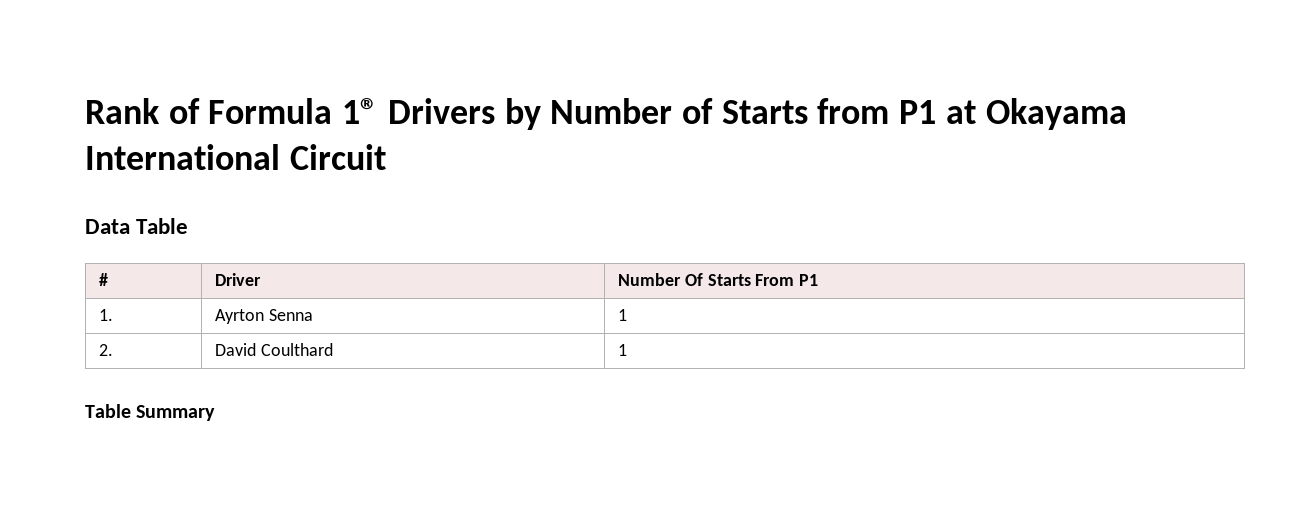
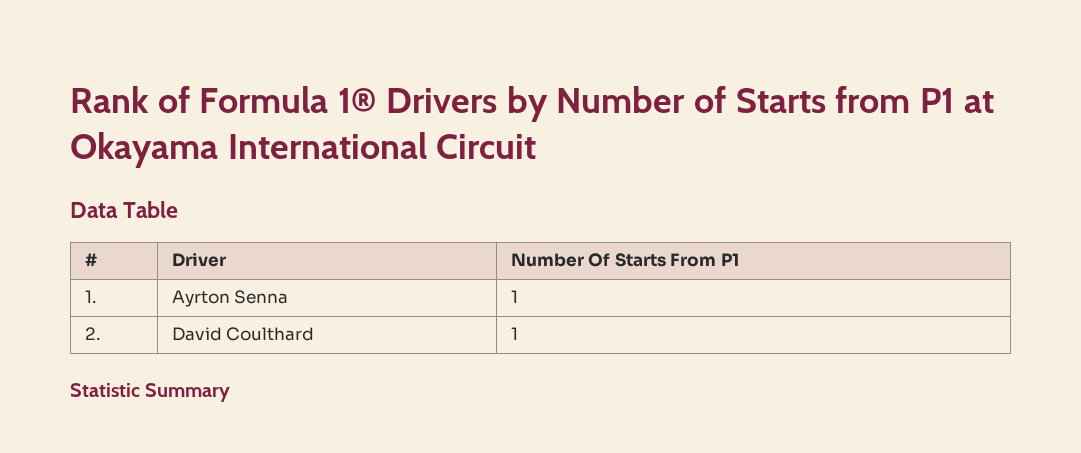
[85,404,131,418] Table -> [70,383,140,397] Statistic

